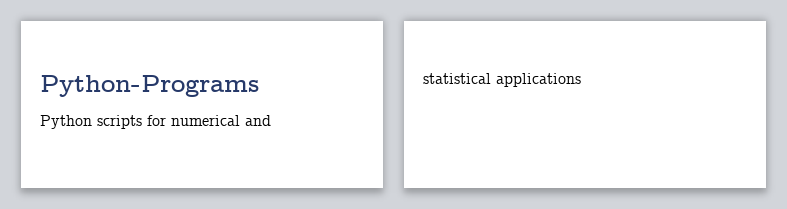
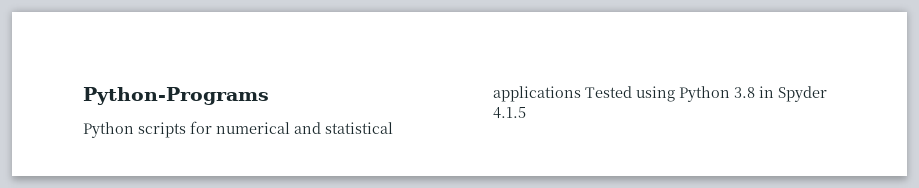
(581, 80) none -> [585,86,827,102] [493,107,526,119] Tested using Python 3.8 in Spyder 4.1.5

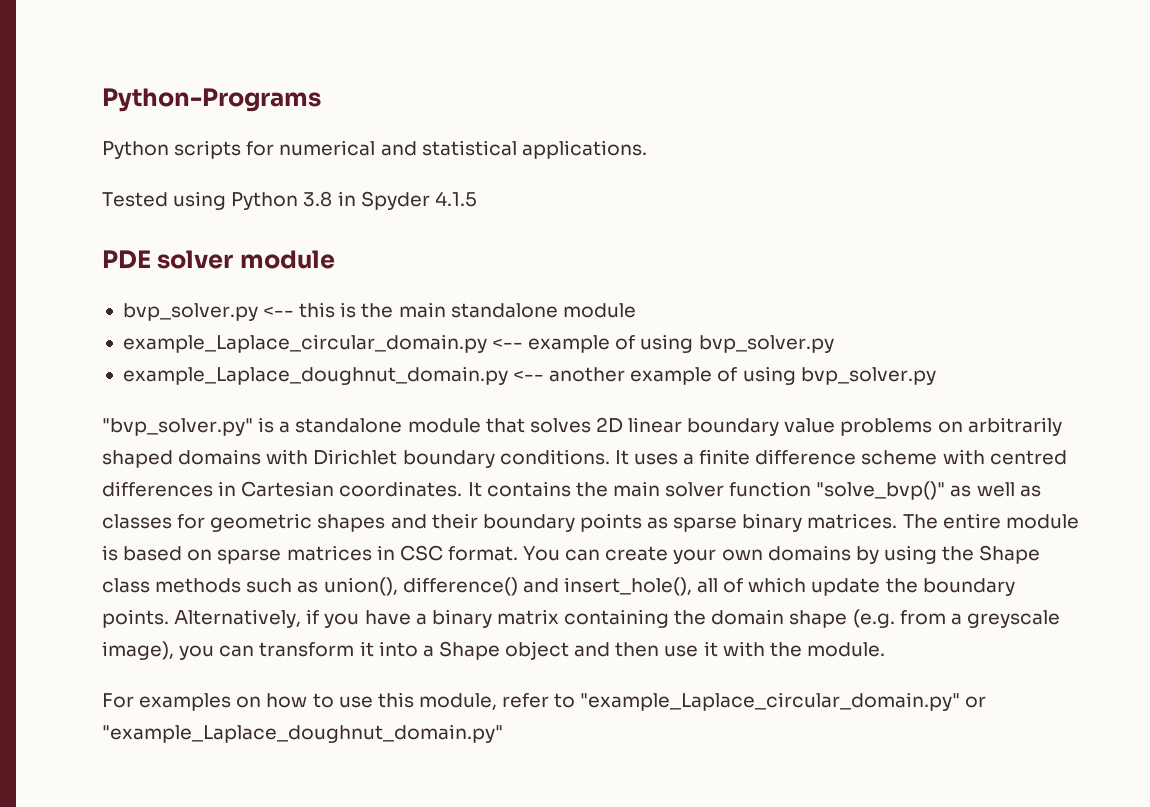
[493,86,581,102] applications -> [521,140,647,159] applications. //
(526, 113) none -> [102,250,335,269] [122,302,636,321] [122,334,834,353] [122,366,936,385] [102,417,1062,436] [102,449,1067,468] [102,481,1041,500] [102,513,1079,532] [102,545,1041,564] [102,577,1015,596] [102,609,1060,628] [102,641,885,660] [102,692,987,711] [102,724,503,743] // PDE solver module // bvp_solver.py <-- this is the main standalone module // example_Laplace_circular_domain.py <-- example of using bvp_solver.py // example_Laplace_doughnut_domain.py <-- another example of using bvp_solver.py // "bvp_solver.py" is a standalone module that solves 2D linear boundary value problems on arbitrarily shaped domains with Dirichlet boundary conditions. It uses a finite difference scheme with centred differences in Cartesian coordinates. It contains the main solver function "solve_bvp()" as well as classes for geometric shapes and their boundary points as sparse binary matrices. The entire module is based on sparse matrices in CSC format. You can create your own domains by using the Shape class methods such as union(), difference() and insert_hole(), all of which update the boundary points. Alternatively, if you have a binary matrix containing the domain shape (e.g. from a greyscale image), you can transform it into a Shape object and then use it with the module. // For examples on how to use this module, refer to "example_Laplace_circular_domain.py" or "example_Laplace_doughnut_domain.py"

